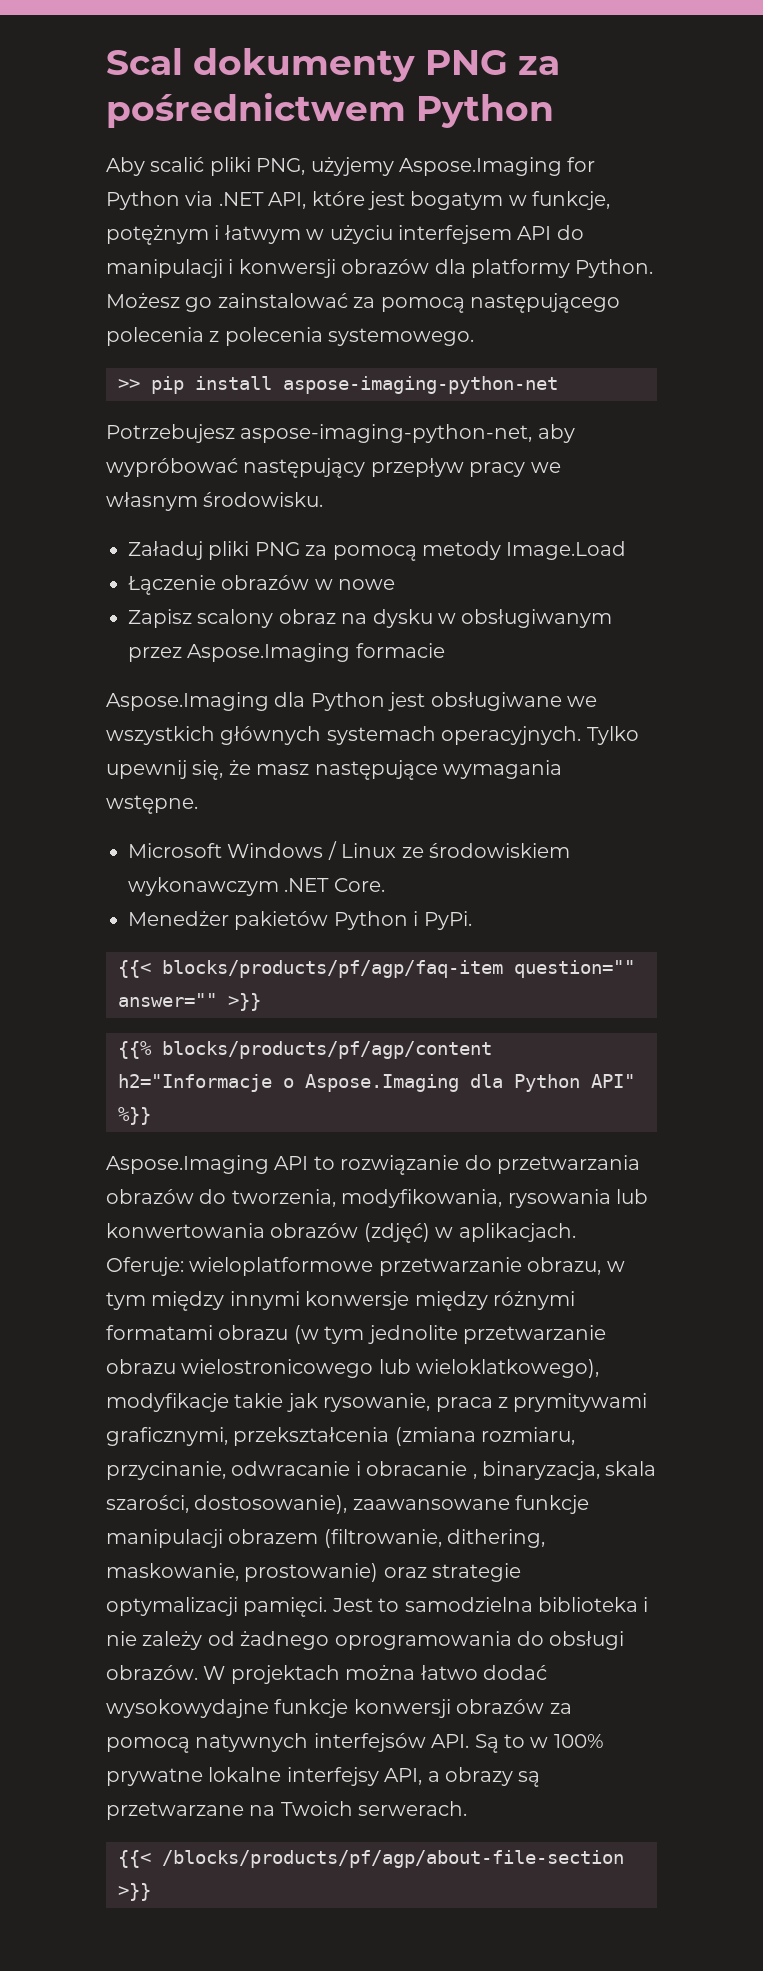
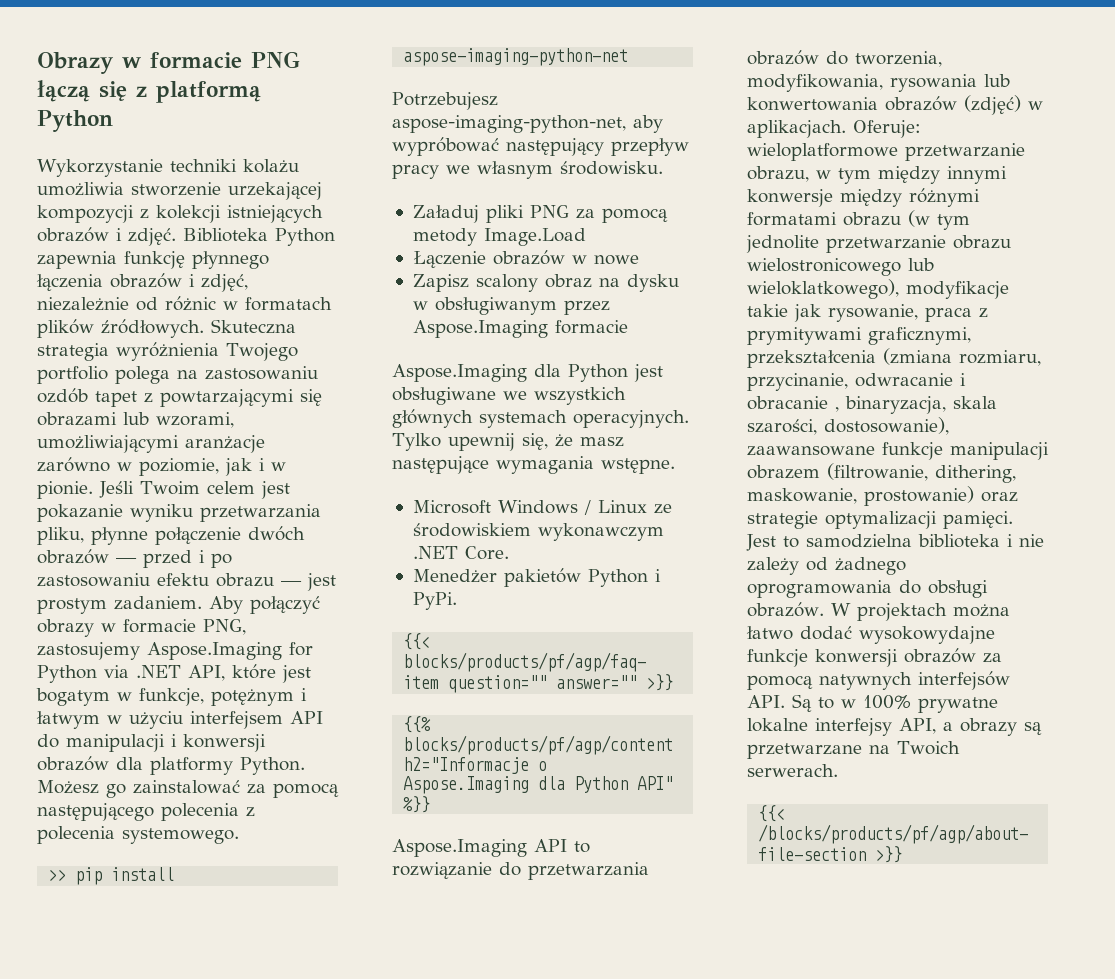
[106,48,560,82] [106,93,554,128] [106,157,394,176] Scal dokumenty PNG za pośrednictwem Python // Aby scalić pliki PNG, użyjemy -> [37,51,300,74] [37,80,261,103] [37,110,113,132] [37,159,299,177] [37,182,322,200] [37,205,323,223] [37,227,335,246] [37,251,269,269] [36,273,248,292] [37,296,332,311] [37,319,296,338] [37,342,298,361] [37,366,318,384] [37,388,322,407] [37,412,234,428] [37,435,265,453] [37,457,286,476] [37,481,290,499] [37,504,321,522] [37,526,305,545] [37,549,232,568] [37,573,336,591] [37,596,320,614] [37,619,246,637] [37,642,140,660] Obrazy w formacie PNG łączą się z platformą Python // Wykorzystanie techniki kolażu umożliwia stworzenie urzekającej kompozycji z kolekcji istniejących obrazów i zdjęć. Biblioteka Python zapewnia funkcję płynnego łączenia obrazów i zdjęć, niezależnie od różnic w formatach plików źródłowych. Skuteczna strategia wyróżnienia Twojego portfolio polega na zastosowaniu ozdób tapet z powtarzającymi się obrazami lub wzorami, umożliwiającymi aranżacje zarówno w poziomie, jak i w pionie. Jeśli Twoim celem jest pokazanie wyniku przetwarzania pliku, płynne połączenie dwóch obrazów — przed i po zastosowaniu efektu obrazu — jest prostym zadaniem. Aby połączyć obrazy w formacie PNG, zastosujemy

